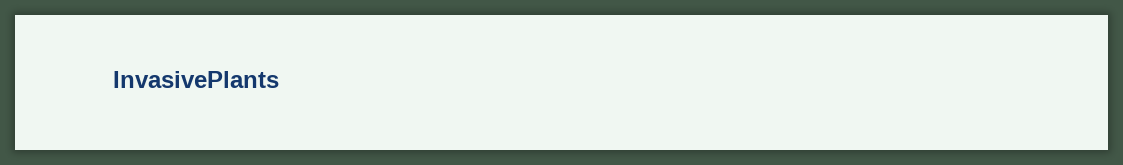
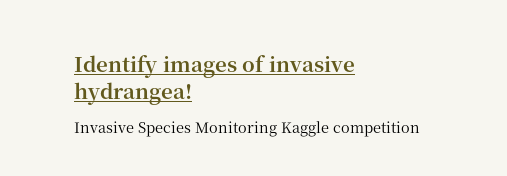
[113,71,279,88] InvasivePlants -> [74,55,355,78] [74,82,192,105] [74,121,420,137] Identify images of invasive hydrangea! // Invasive Species Monitoring Kaggle competition

